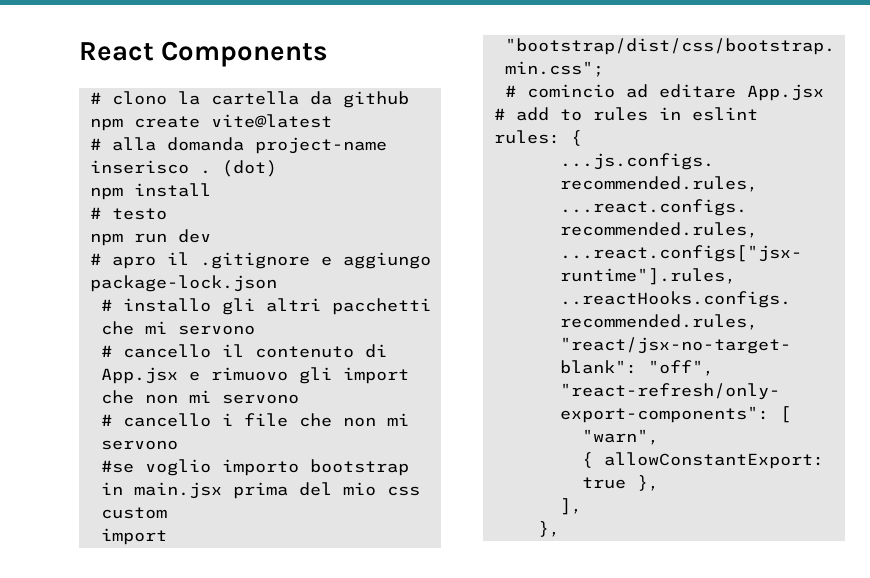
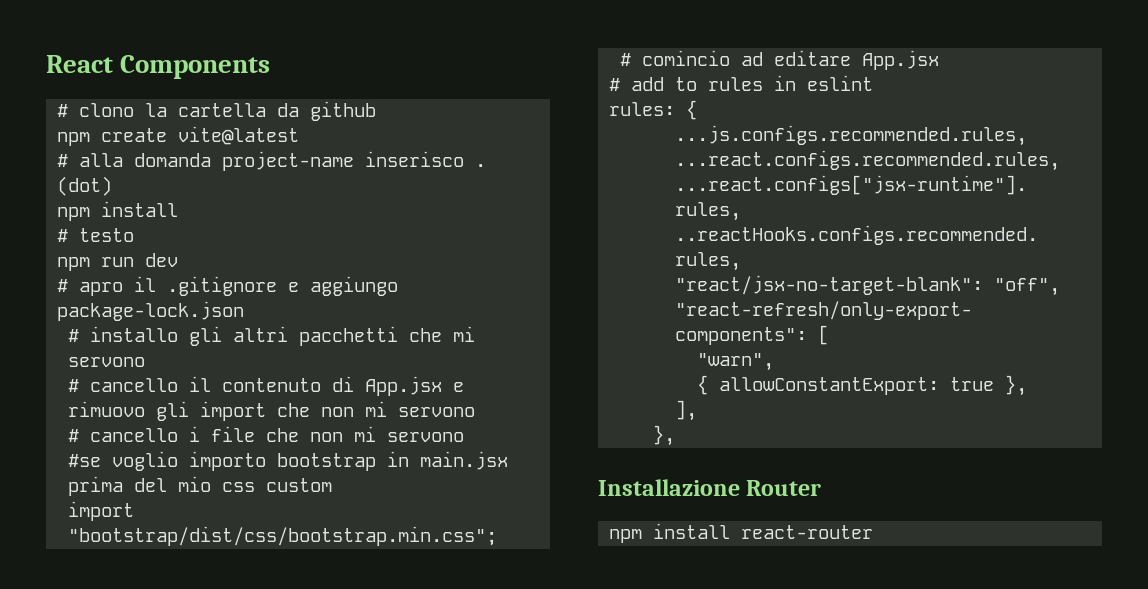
(560, 529) none -> [598,479,822,496] [609,523,874,543] // Installazione Router // npm install react-router

